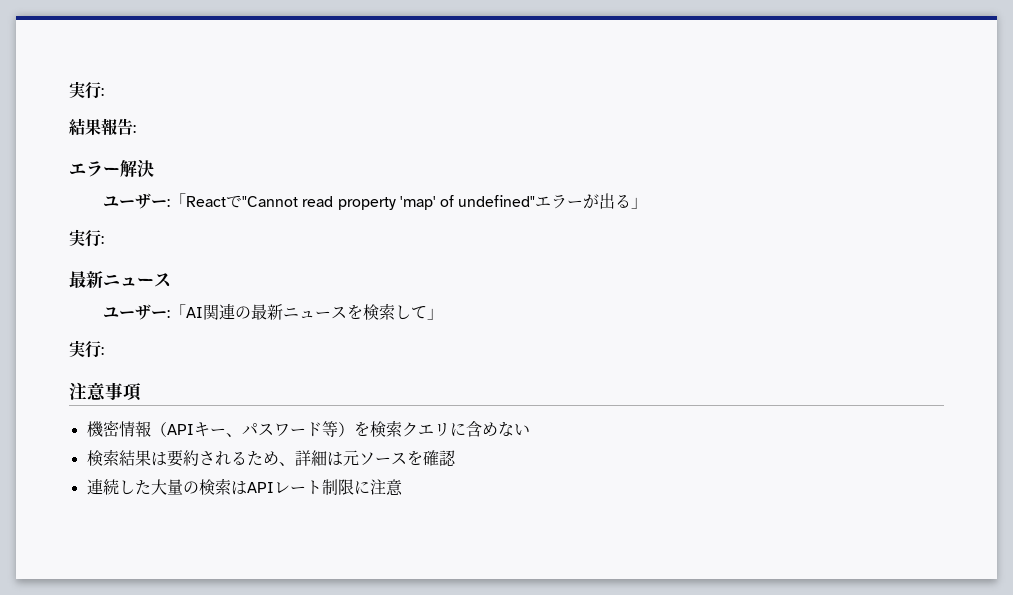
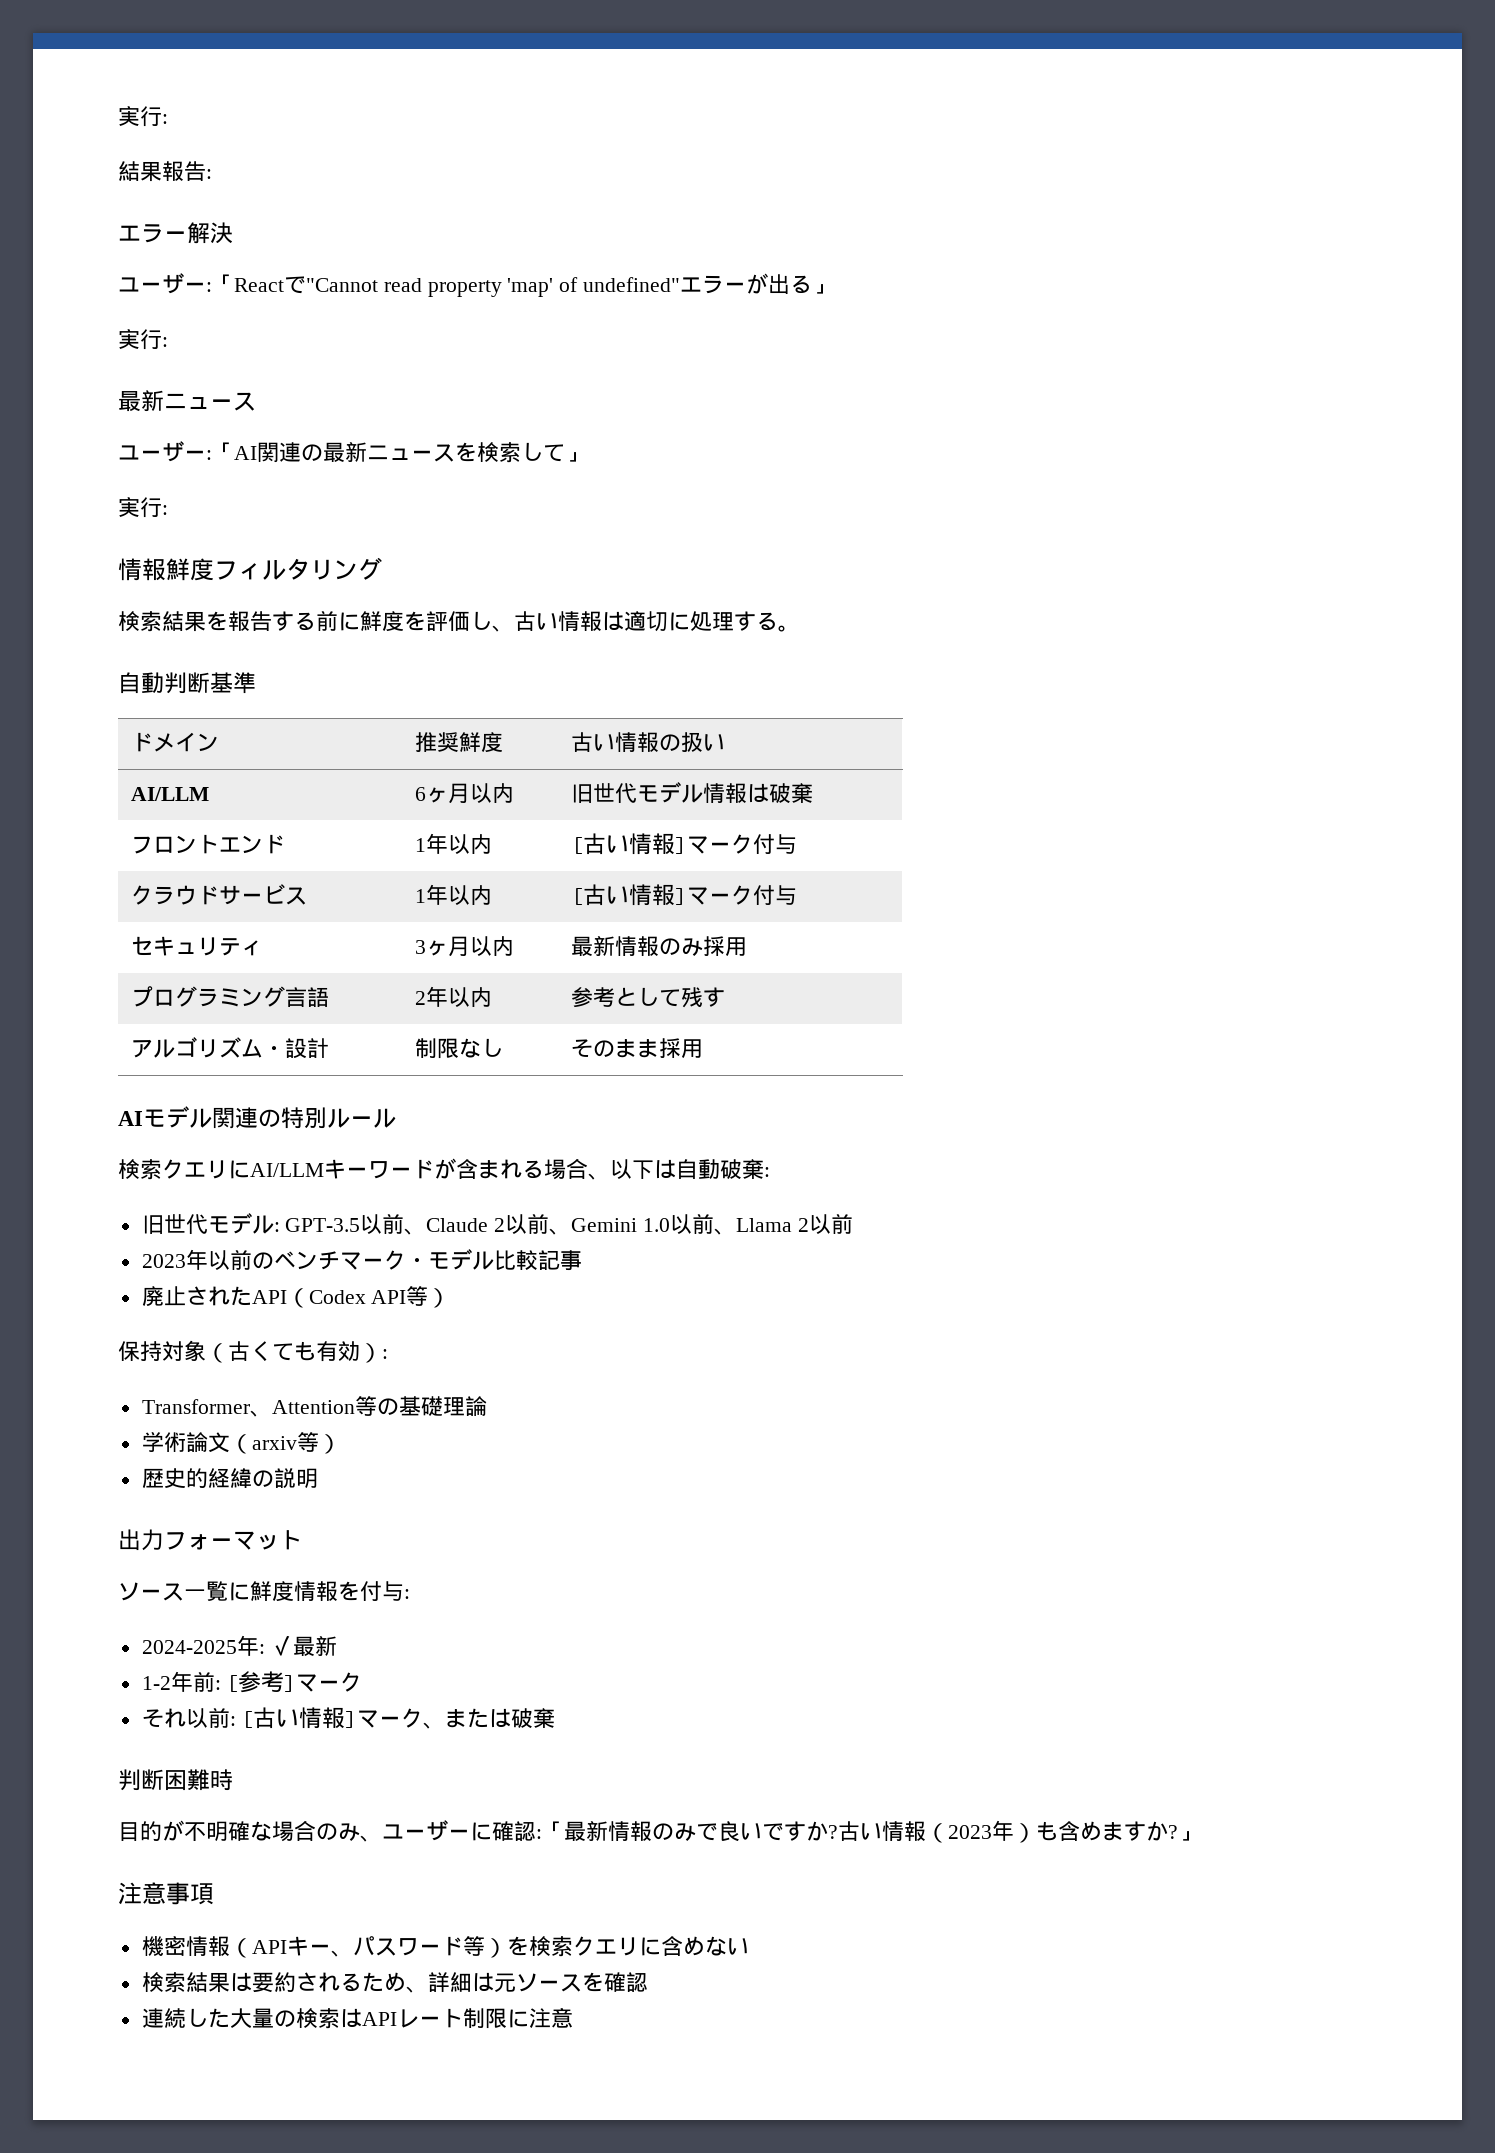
(104, 351) none -> [118,557,382,581] [118,610,800,632] [118,672,256,694] [130,732,219,752] [414,732,503,753] [570,732,725,752] [130,787,209,801] [414,783,514,804] [570,782,813,804] [130,834,285,854] [414,833,492,854] [570,833,797,855] [130,884,307,905] [414,884,492,905] [570,884,797,906] [130,936,263,956] [414,936,514,957] [570,936,747,956] [130,986,329,1007] [414,986,492,1007] [570,987,725,1008] [130,1037,329,1059] [414,1038,503,1059] [570,1038,703,1058] [118,1106,396,1129] [118,1158,770,1180] [141,1213,853,1235] [141,1249,582,1271] [141,1286,451,1308] [118,1340,388,1363] [141,1396,487,1417] [141,1432,341,1454] [141,1468,318,1489] [118,1529,302,1551] [118,1581,410,1602] [141,1635,338,1656] [141,1671,363,1693] [141,1707,556,1729] [118,1769,233,1791] [118,1820,1200,1843] // 情報鮮度フィルタリング // 検索結果を報告する前に鮮度を評価し、古い情報は適切に処理する。 // 自動判断基準 // ドメイン | 推奨鮮度 | 古い情報の扱い // AI/LLM | 6ヶ月以内 | 旧世代モデル情報は破棄 // フロントエンド | 1年以内 | [古い情報]マーク付与 // クラウドサービス | 1年以内 | [古い情報]マーク付与 // セキュリティ | 3ヶ月以内 | 最新情報のみ採用 // プログラミング言語 | 2年以内 | 参考として残す // アルゴリズム・設計 | 制限なし | そのまま採用 // AIモデル関連の特別ルール // 検索クエリにAI/LLMキーワードが含まれる場合、以下は自動破棄: // 旧世代モデル: GPT-3.5以前、Claude 2以前、Gemini 1.0以前、Llama 2以前 // 2023年以前のベンチマーク・モデル比較記事 // 廃止されたAPI（Codex API等） // 保持対象（古くても有効）: // Transformer、Attention等の基礎理論 // 学術論文（arxiv等） // 歴史的経緯の説明 // 出力フォーマット // ソース一覧に鮮度情報を付与: // 2024-2025年: ✓最新 // 1-2年前: [参考]マーク // それ以前: [古い情報]マーク、または破棄 // 判断困難時 // 目的が不明確な場合のみ、ユーザーに確認:「最新情報のみで良いですか?古い情報（2023年）も含めますか?」

